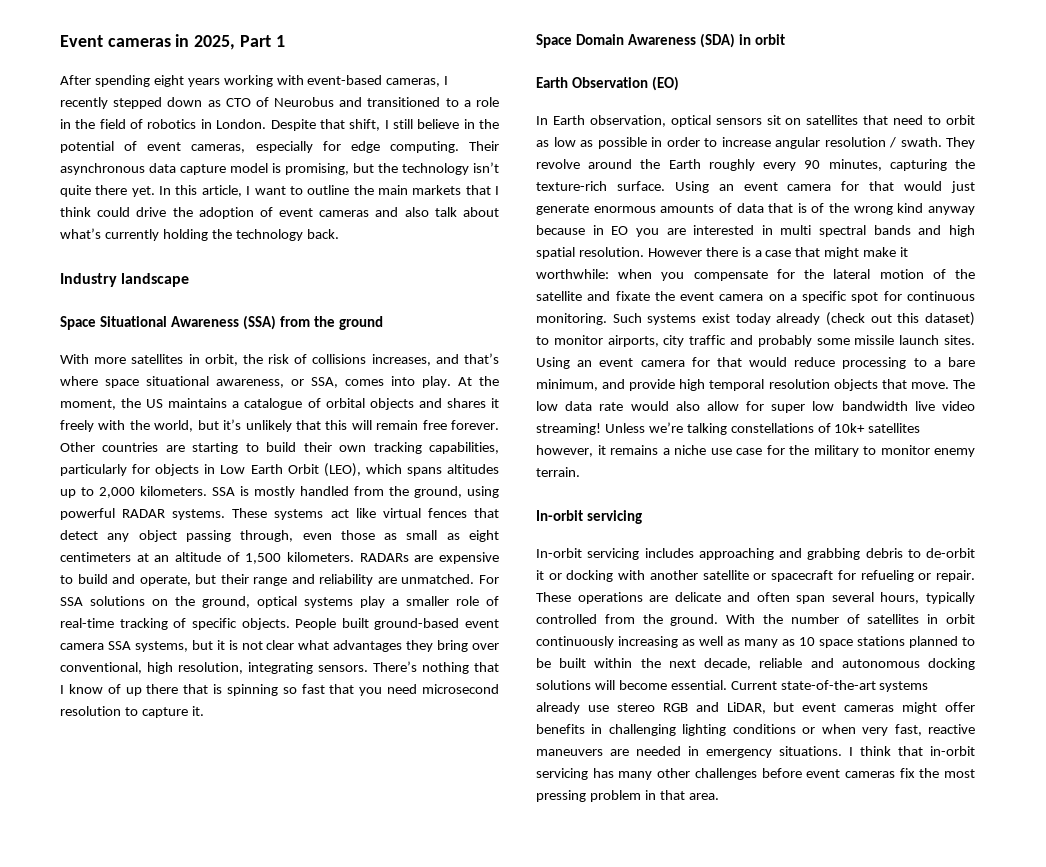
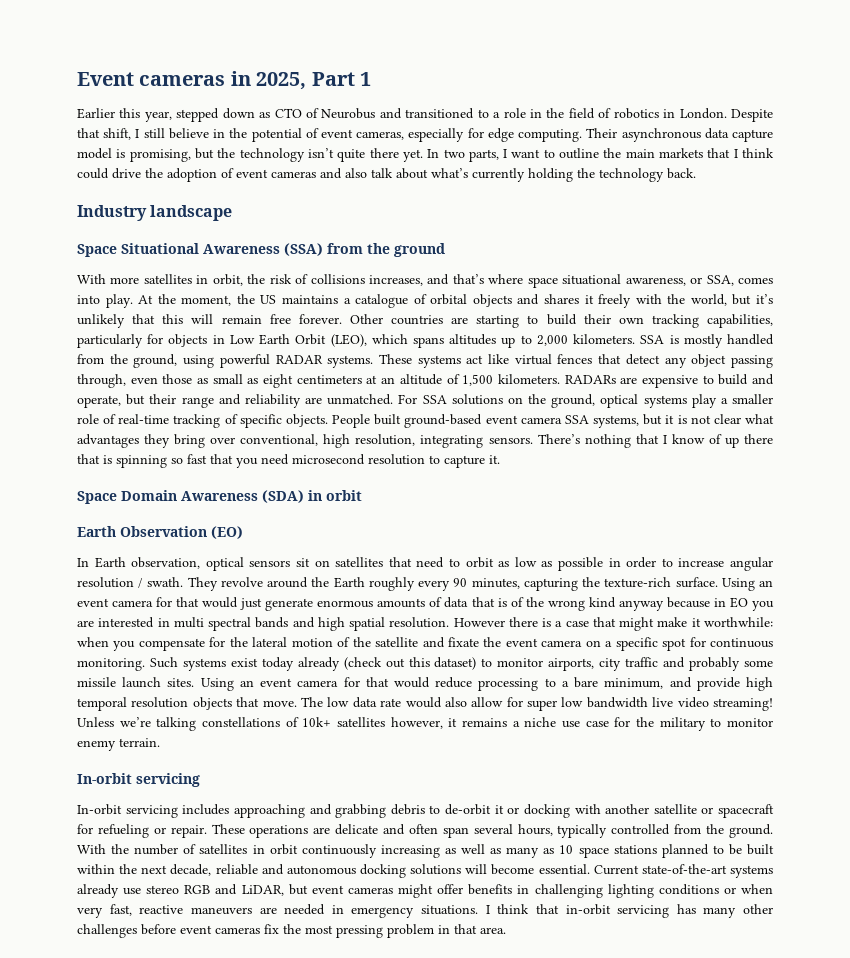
[60,75,449,87] [60,97,108,109] After spending eight years working with event-based cameras, I recently -> [77,108,172,122] Earlier this year,
[175,185,242,197] this article, -> [443,149,499,162] two parts,

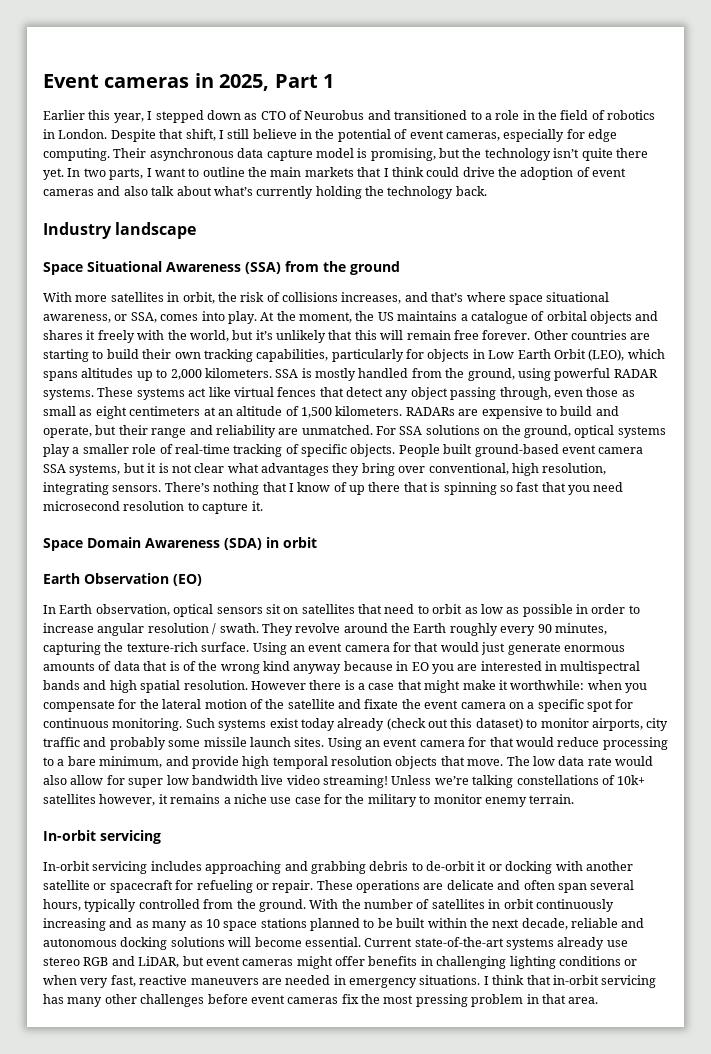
(172, 116) none -> [147,111,153,120] I
[173,617,252,631] multi spectral -> [560,661,641,674] multispectral
[444,844,485,854] as well -> [109,918,133,928] and

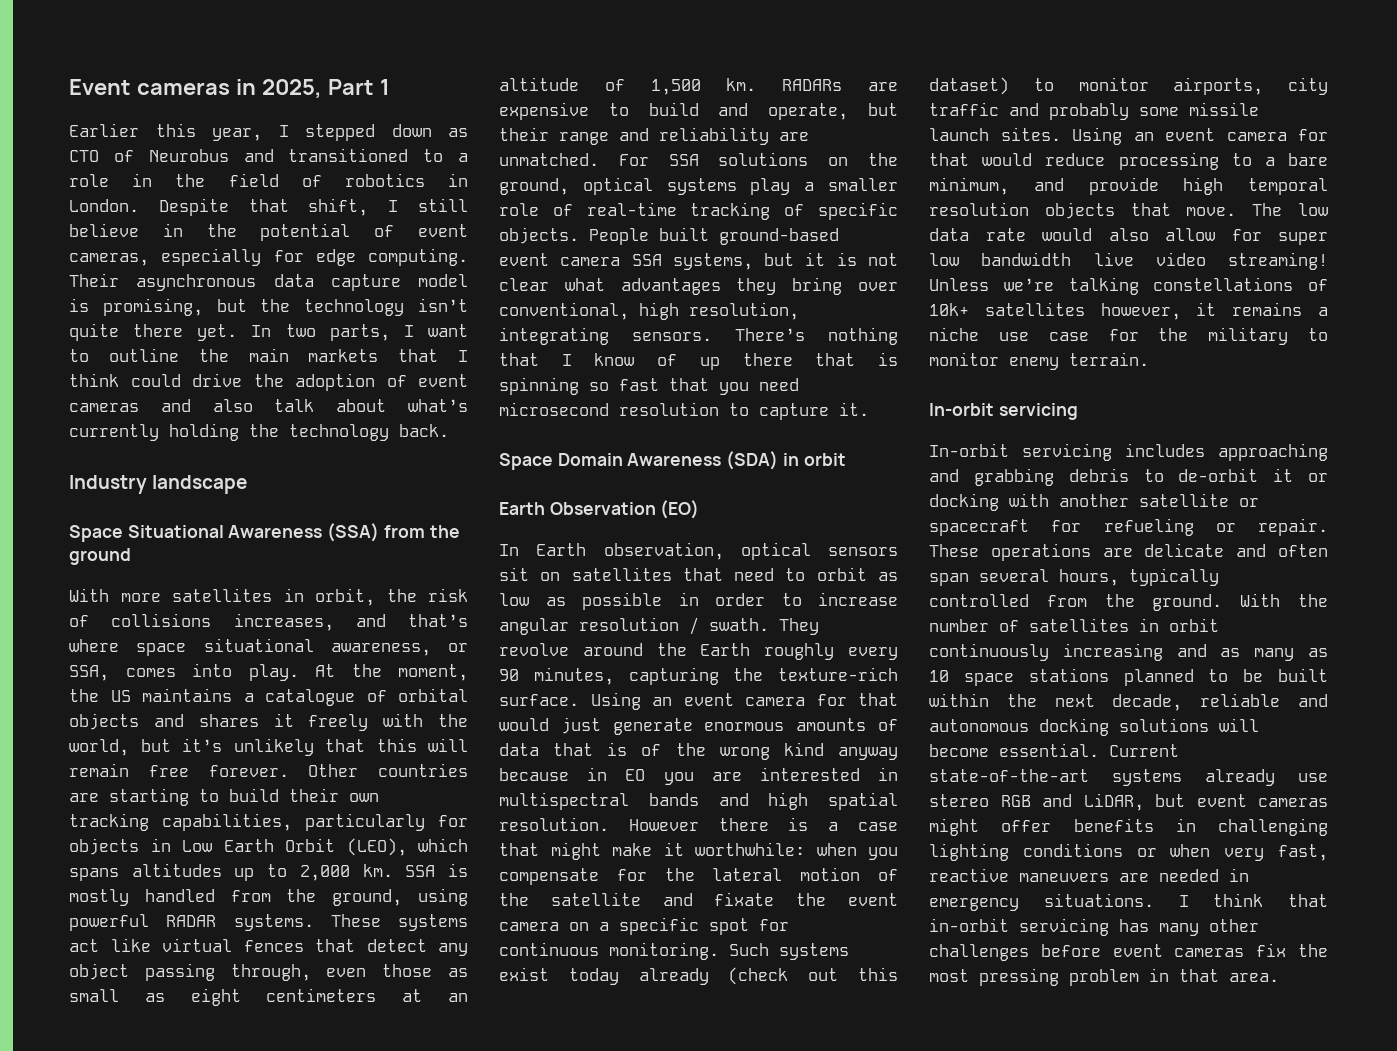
[204,368,272,378] kilometers. -> [362,864,393,877] km.
[335,406,403,416] kilometers. -> [726,78,757,91] km.

